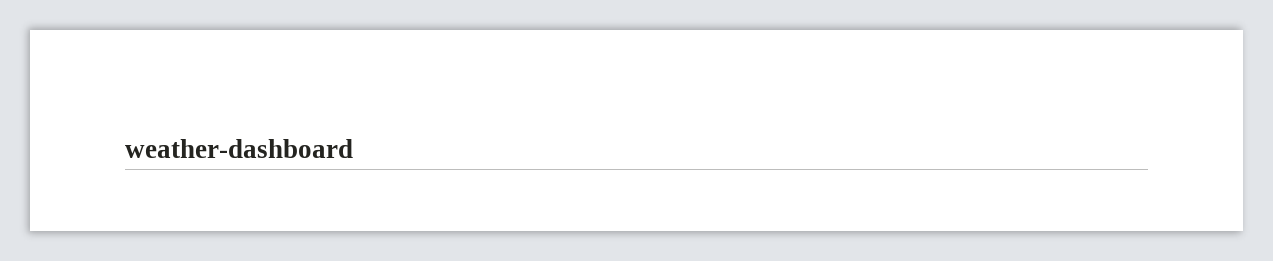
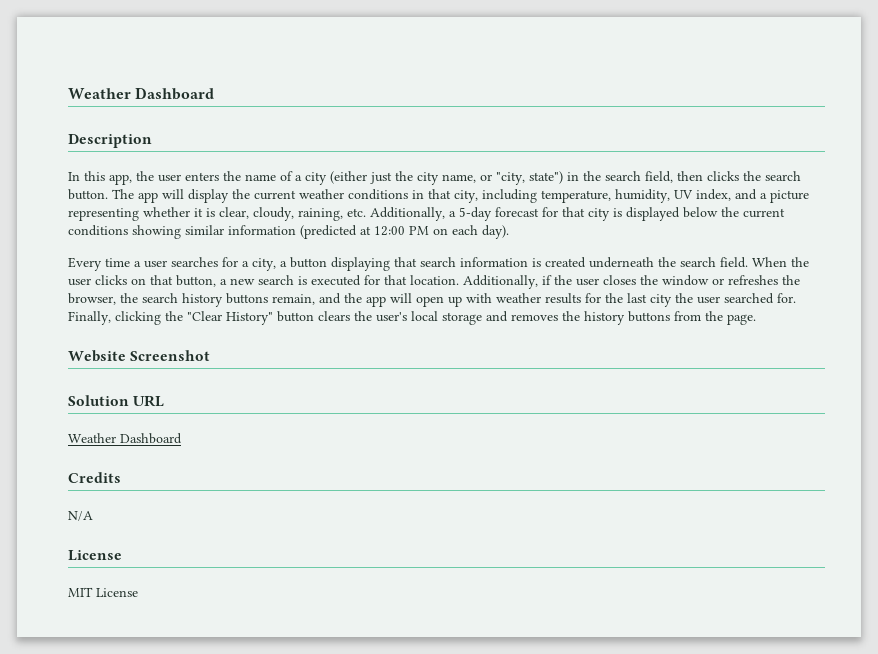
[125,139,353,158] weather-dashboard -> [68,87,215,100] [68,134,152,148] [68,171,801,185] [68,189,809,203] [68,207,785,221] [68,225,509,239] [68,257,809,271] [68,275,800,289] [68,293,796,307] [68,311,756,325] [68,350,211,362] [68,395,165,407] [68,433,182,444] [68,472,121,483] [68,511,93,521] [68,550,122,561] [68,587,138,597] Weather Dashboard // Description // In this app, the user enters the name of a city (either just the city name, or "city, state") in the search field, then clicks the search button. The app will display the current weather conditions in that city, including temperature, humidity, UV index, and a picture representing whether it is clear, cloudy, raining, etc. Additionally, a 5-day forecast for that city is displayed below the current conditions showing similar information (predicted at 12:00 PM on each day). // Every time a user searches for a city, a button displaying that search information is created underneath the search field. When the user clicks on that button, a new search is executed for that location. Additionally, if the user closes the window or refreshes the browser, the search history buttons remain, and the app will open up with weather results for the last city the user searched for. Finally, clicking the "Clear History" button clears the user's local storage and removes the history buttons from the page. // Website Screenshot // Solution URL // Weather Dashboard // Credits // N/A // License // MIT License

